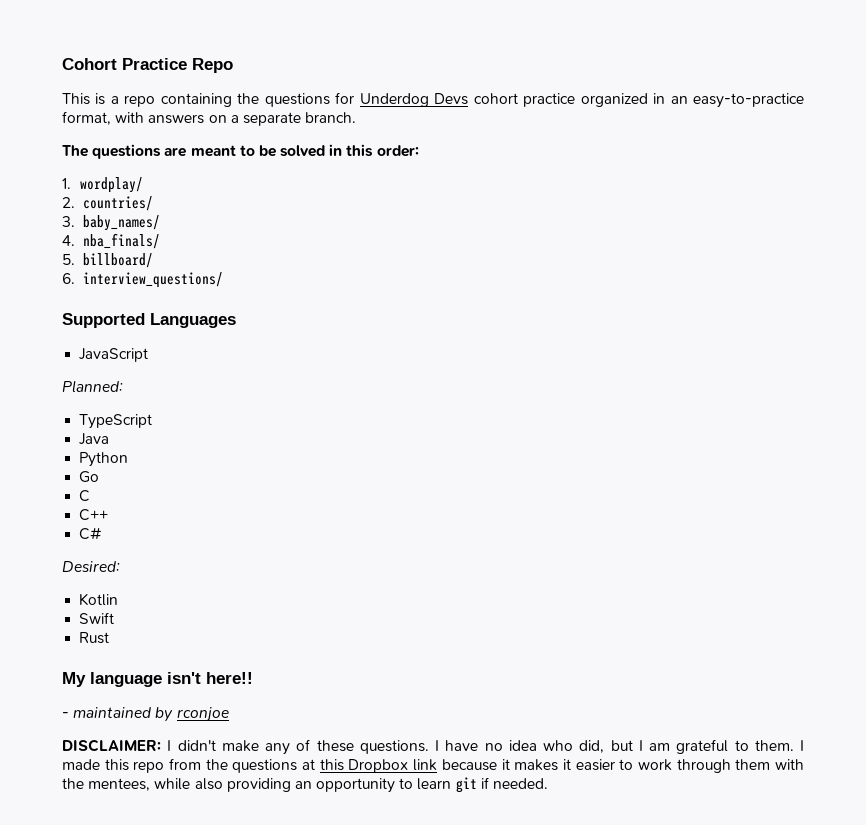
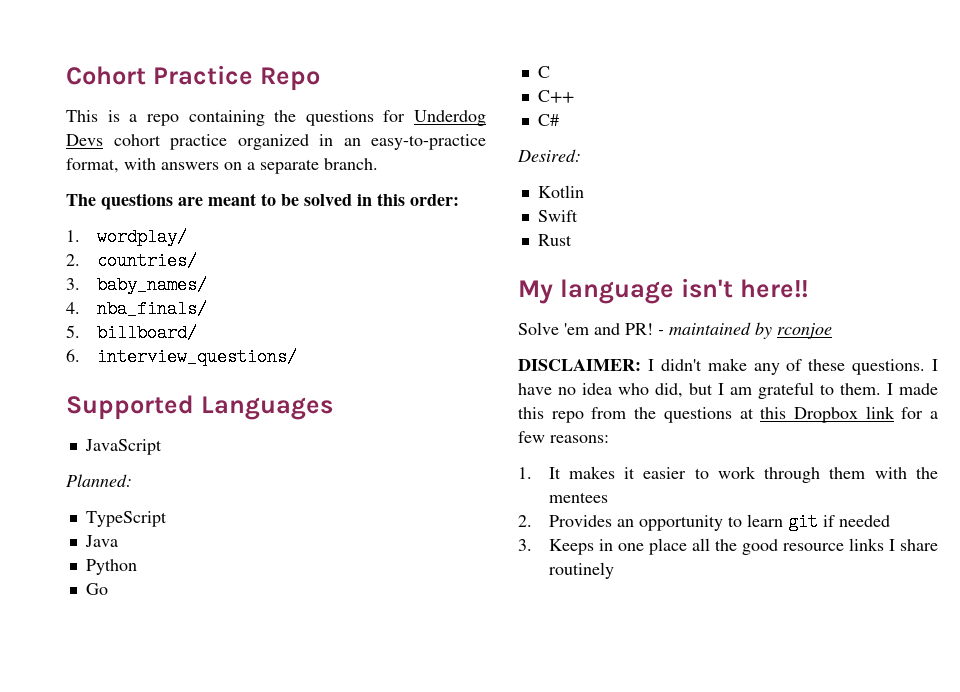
(253, 678) none -> [518,322,653,335] Solve 'em and PR!
[441,759,510,771] because it -> [901,407,938,419] [518,431,609,443] [518,467,561,479] for a few reasons: // 1. It
[88,778,291,792] mentees, while also providing -> [548,492,608,503] [518,515,612,527] mentees // 2. Provides
[493,778,549,789] needed. -> [838,515,890,527] [518,538,938,555] [548,562,614,579] needed // 3. Keeps in one place all the good resource links I share routinely

